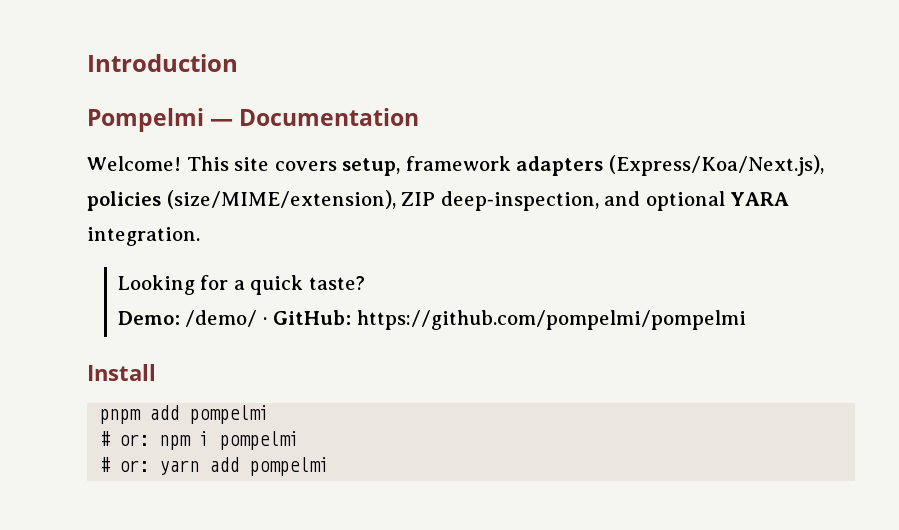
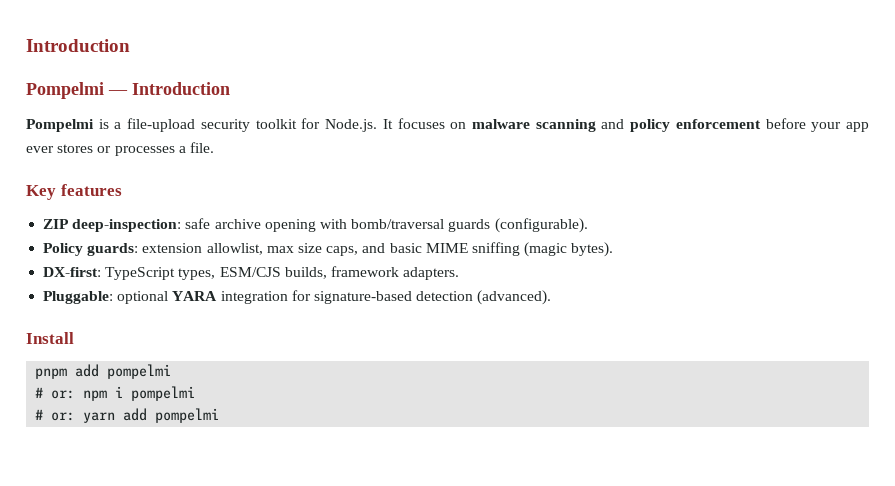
[239,108,420,126] [87,155,824,176] [87,190,790,211] [87,227,200,246] [117,275,366,295] [117,310,747,330] Documentation // Welcome! This site covers setup, framework adapters (Express/Koa/Next.js), policies (size/MIME/extension), ZIP deep‑inspection, and optional YARA integration. // Looking for a quick taste? // Demo: /demo/ · GitHub: https://github.com/pompelmi/pompelmi -> [132,82,230,95] [26,118,869,132] [26,142,214,156] [26,184,122,200] [43,218,588,233] [43,242,614,257] [43,266,460,280] [43,290,552,305] Introduction // Pompelmi is a file‑upload security toolkit for Node.js. It focuses on malware scanning and policy enforcement before your app ever stores or processes a file. // Key features // ZIP deep‑inspection: safe archive opening with bomb/traversal guards (configurable). // Policy guards: extension allowlist, max size caps, and basic MIME sniffing (magic bytes). // DX‑first: TypeScript types, ESM/CJS builds, framework adapters. // Pluggable: optional YARA integration for signature‑based detection (advanced).

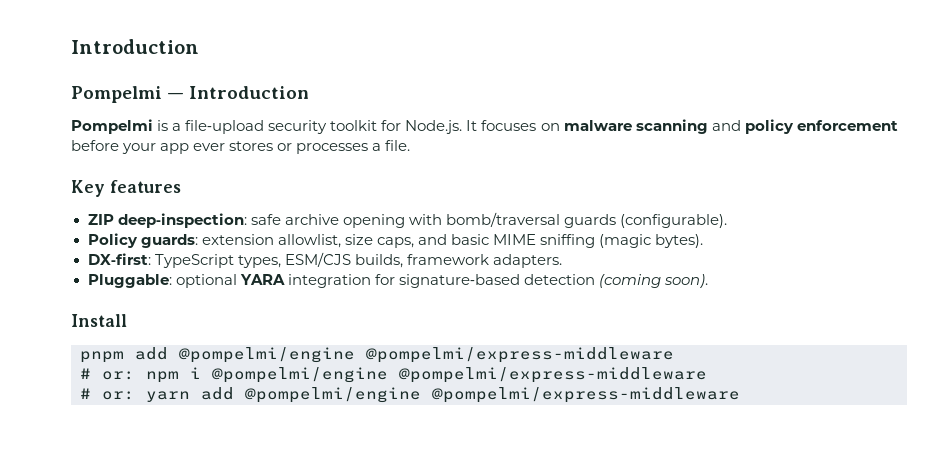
[266,246,294,253] max -> (341, 241) none
[477,290,552,305] (advanced). -> [598,274,708,288] (coming soon).
[107,364,172,379] pompelmi -> [179,347,674,363] @pompelmi/engine @pompelmi/express-middleware
[131,386,196,401] pompelmi -> [212,367,707,383] @pompelmi/engine @pompelmi/express-middleware
[155,408,220,423] pompelmi -> [245,387,740,403] @pompelmi/engine @pompelmi/express-middleware

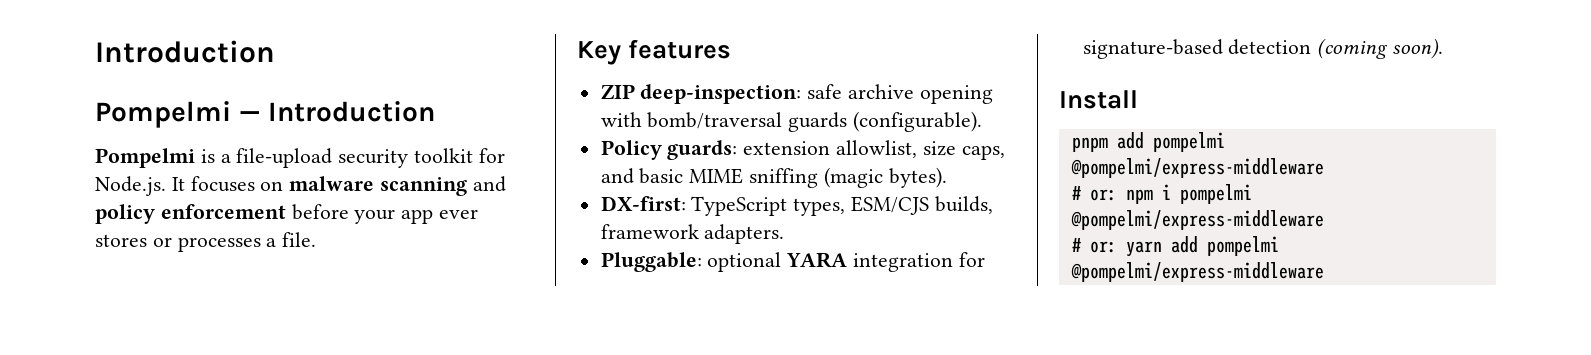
[179,347,355,363] @pompelmi/engine -> [1152,132,1225,152] pompelmi
[212,367,388,383] @pompelmi/engine -> [1179,184,1252,204] pompelmi
[245,387,421,403] @pompelmi/engine -> [1206,236,1279,256] pompelmi

